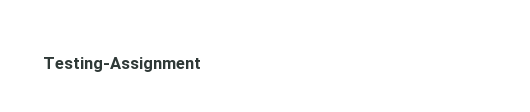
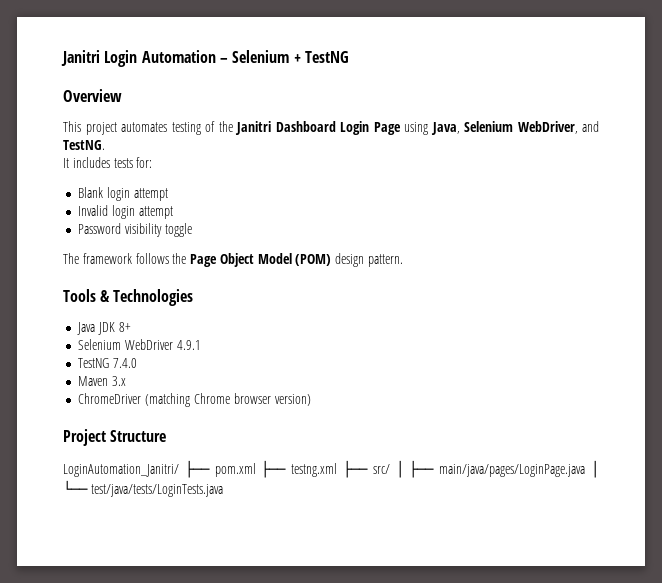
[43,57,201,72] Testing-Assignment -> [61,50,349,67] [63,89,122,102] [63,121,599,135] [63,140,105,150] [63,157,153,168] [78,187,168,201] [78,205,173,219] [78,223,192,237] [63,253,404,267] [63,289,194,306] [77,322,131,335] [78,339,201,350] [78,358,138,368] [78,376,127,386] [78,393,311,407] [63,429,167,446] [63,460,599,478] [63,480,223,497] Janitri Login Automation – Selenium + TestNG // Overview // This project automates testing of the Janitri Dashboard Login Page using Java, Selenium WebDriver, and TestNG. // It includes tests for: // Blank login attempt // Invalid login attempt // Password visibility toggle // The framework follows the Page Object Model (POM) design pattern. // Tools & Technologies // Java JDK 8+ // Selenium WebDriver 4.9.1 // TestNG 7.4.0 // Maven 3.x // ChromeDriver (matching Chrome browser version) // Project Structure // LoginAutomation_Janitri/ ├── pom.xml ├── testng.xml ├── src/ │ ├── main/java/pages/LoginPage.java │ └── test/java/tests/LoginTests.java

